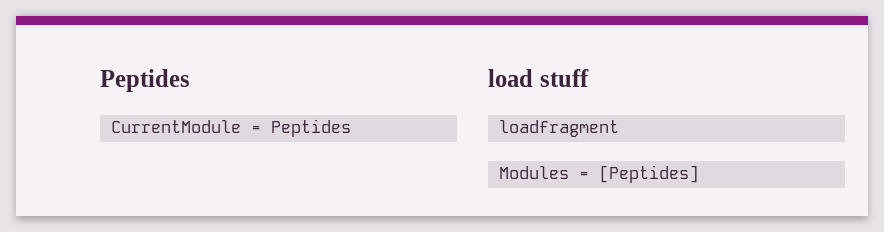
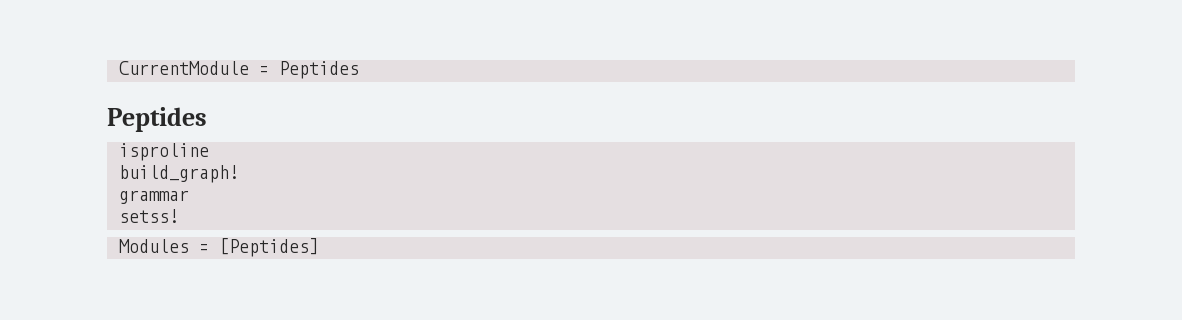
[100,69,190,92] Peptides // -> (119, 68) none
[488,69,589,87] [498,120,619,137] load stuff // loadfragment -> [107,107,207,132] [119,143,210,161] [119,165,240,183] [119,190,190,204] [119,209,180,223] Peptides // isproline // build_graph! // grammar // setss!

